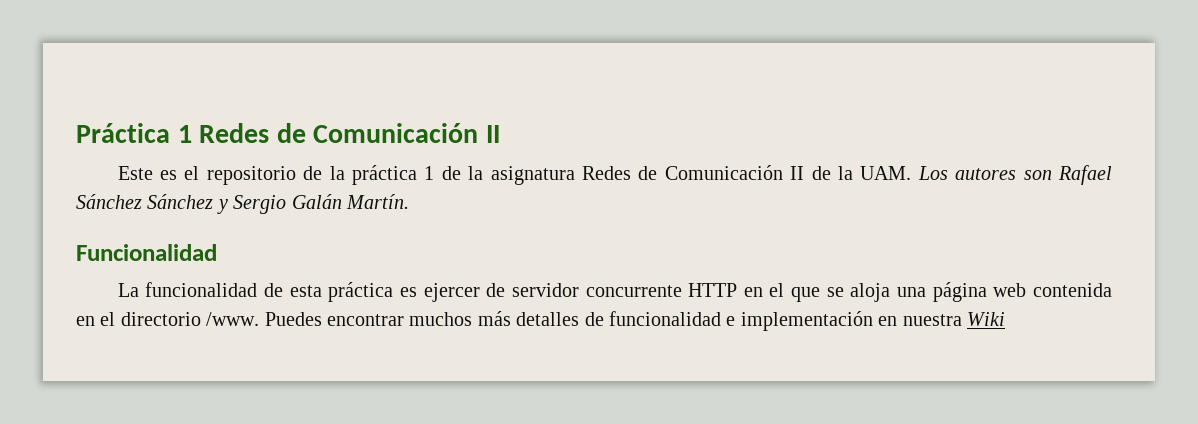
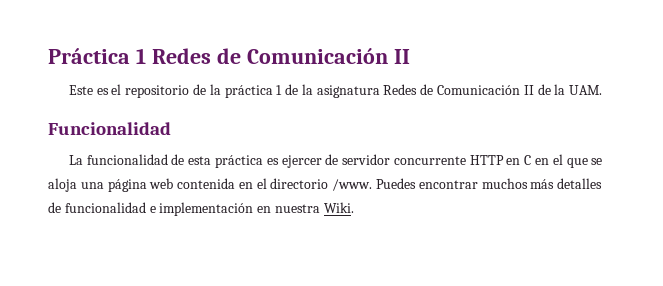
[917,165,1112,185] [76,194,409,214] Los autores son Rafael Sánchez Sánchez y Sergio Galán Martín. -> (603, 90) none
(763, 292) none -> [524,155,550,165] C en
[966,312,1005,326] Wiki -> [323,202,354,213] Wiki.

